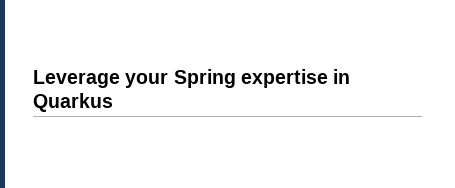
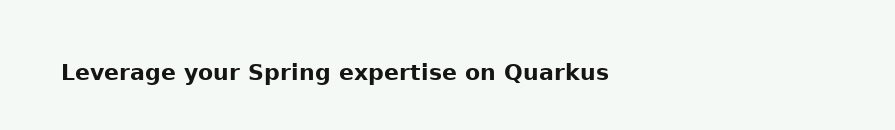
[333,69,351,84] in -> [465,68,496,80] on

